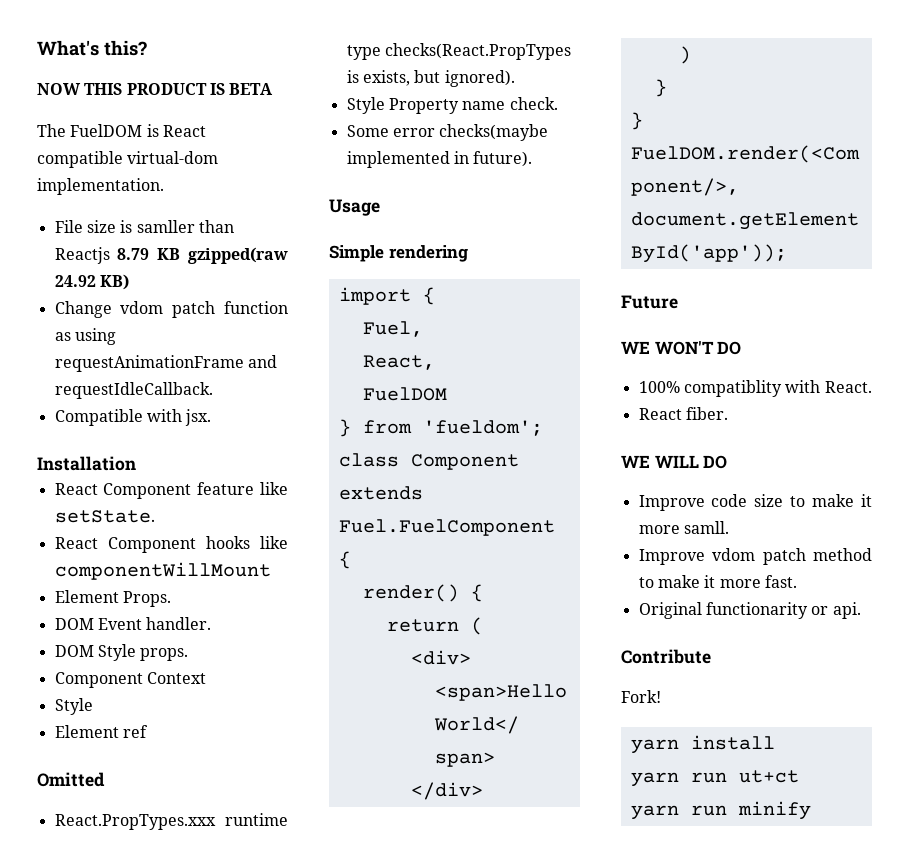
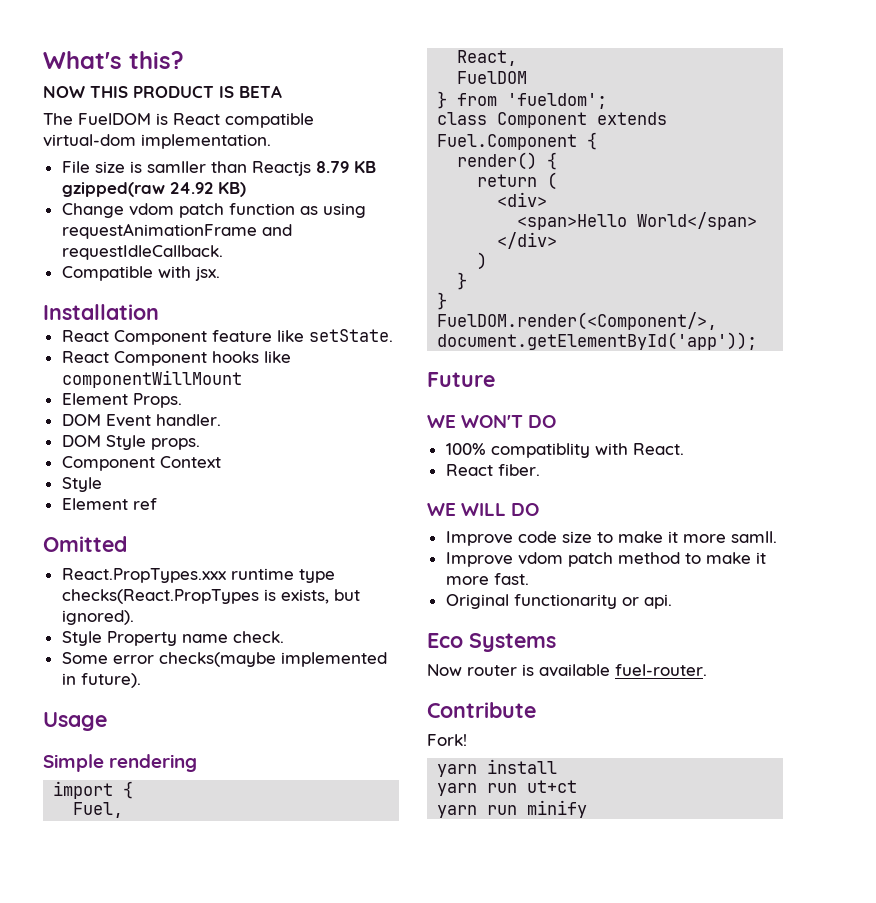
[338,519,555,536] Fuel.FuelComponent -> [437,134,578,150] Fuel.Component
(861, 610) none -> [427,633,556,652] [427,664,707,677] // Eco Systems // Now router is available fuel-router.

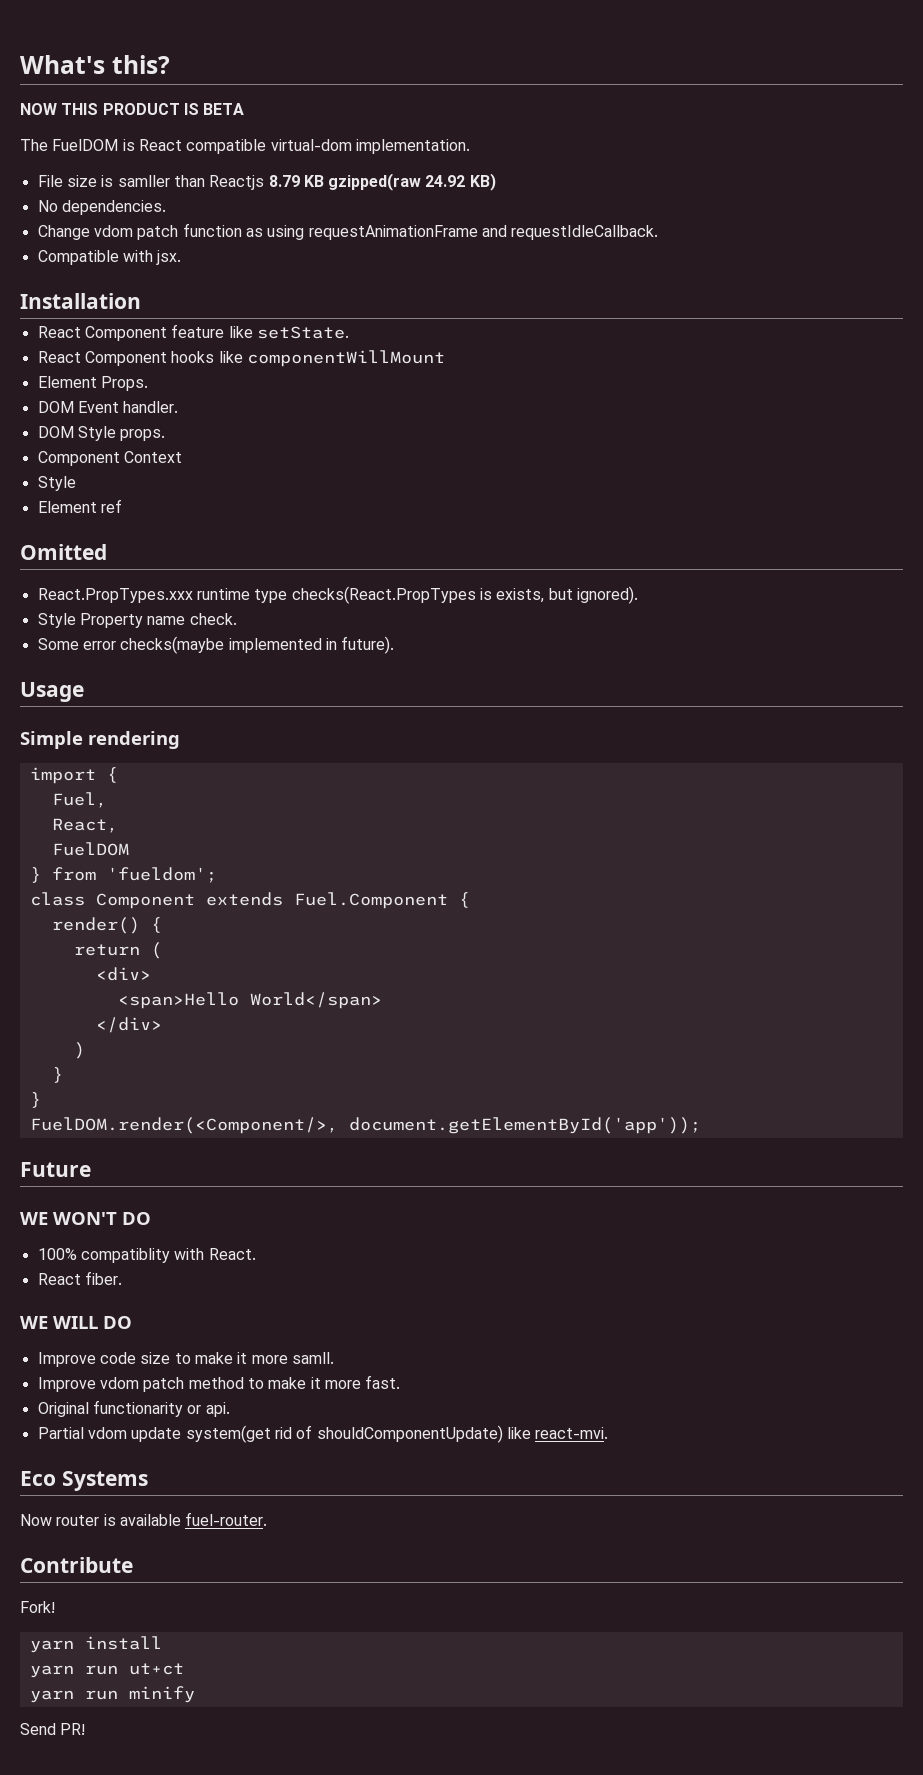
(246, 189) none -> [37,200,166,215] // No dependencies.
(672, 601) none -> [37,1425,609,1443] // Partial vdom update system(get rid of shouldComponentUpdate) like react-mvi.
(588, 809) none -> [20,1723,86,1735] // Send PR!

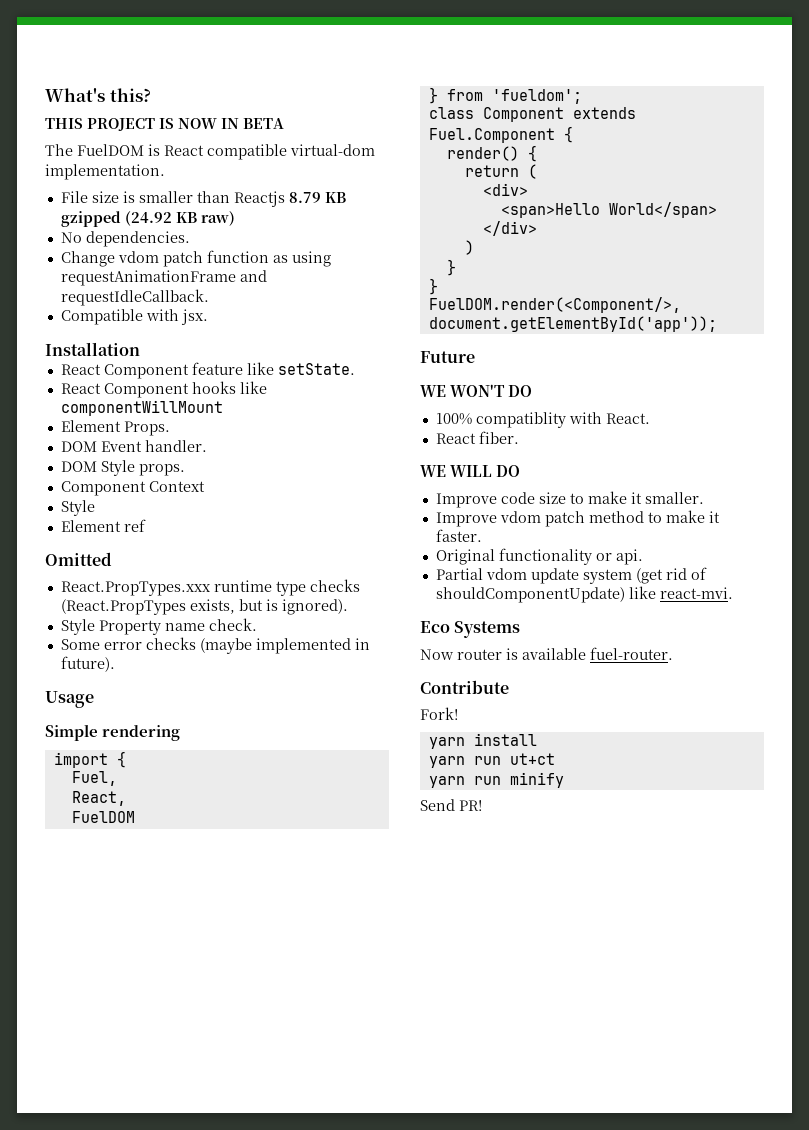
[20,103,199,115] NOW THIS PRODUCT IS -> [45,118,239,131] THIS PROJECT IS NOW IN
[117,175,170,187] samller -> [138,191,193,203] smaller
[328,173,496,191] gzipped(raw 24.92 KB) -> [60,211,235,227] gzipped (24.92 KB raw)
[291,586,492,604] checks(React.PropTypes is -> [309,579,360,592] [60,599,186,615] checks (React.PropTypes
(573, 594) none -> [265,599,278,611] is
[120,636,225,654] checks(maybe -> [145,637,252,654] checks (maybe
[251,1352,334,1364] more samll. -> [644,492,704,504] smaller.
[324,1375,401,1389] more fast. -> [435,529,482,542] faster.
[92,1400,183,1417] functionarity -> [498,548,592,565] functionality
[185,1425,271,1443] system(get -> [582,568,663,584] system (get

